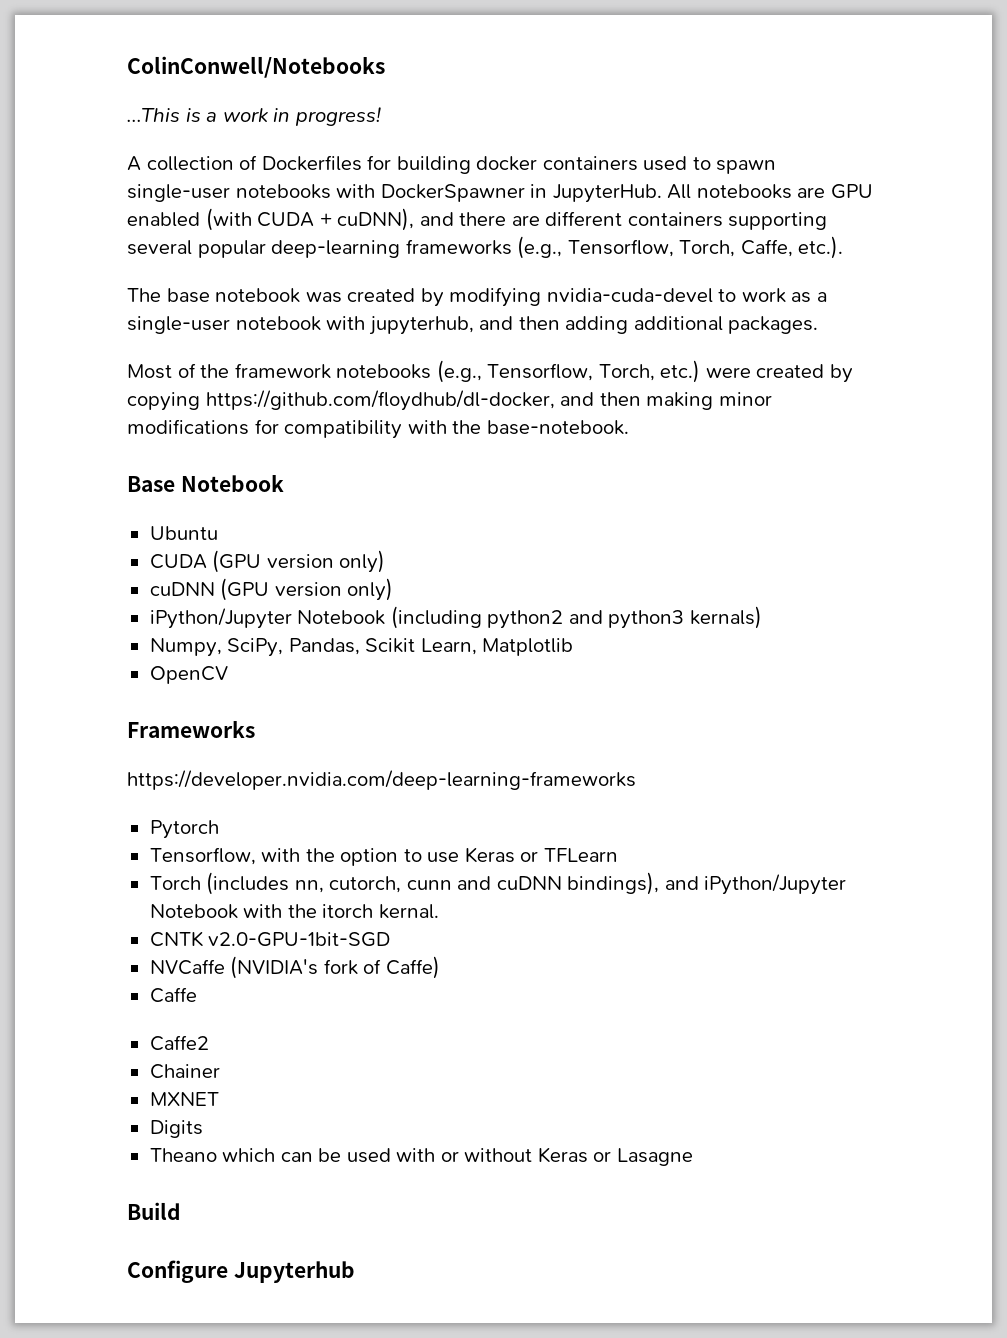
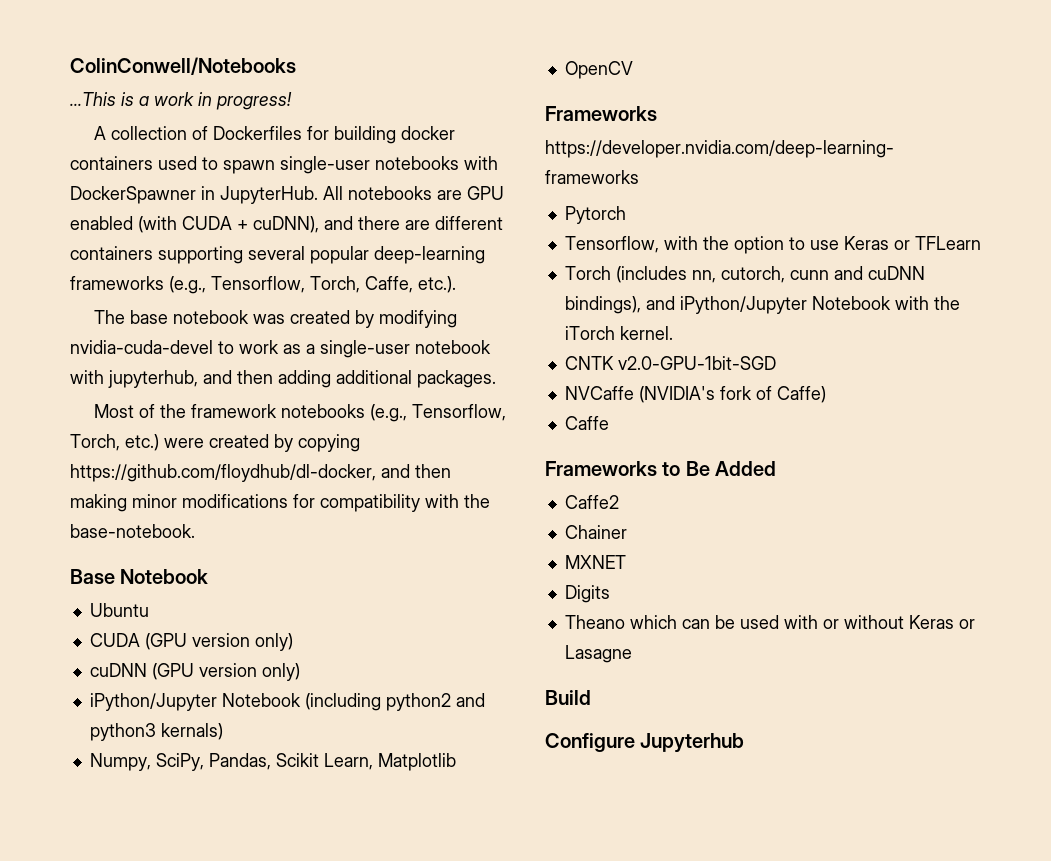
[322,904,439,919] itorch kernal. -> [564,326,673,340] iTorch kernel.
(197, 995) none -> [545,461,777,476] // Frameworks to Be Added

